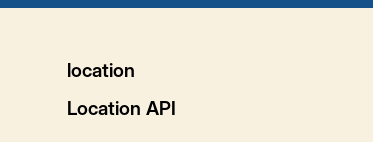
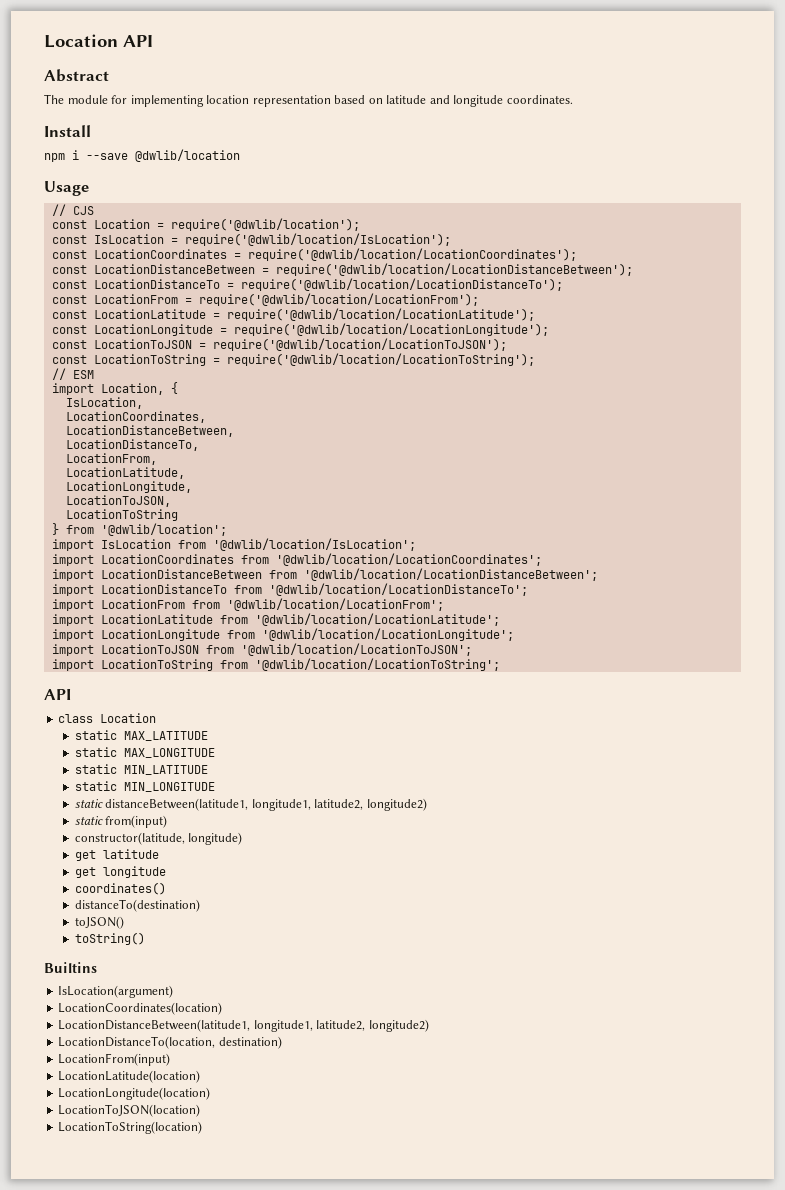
[67,63,135,77] location // -> (44, 41) none
(177, 108) none -> [44,69,109,82] [44,94,573,107] [44,125,91,137] [44,149,240,162] [44,181,89,196] [51,204,94,216] [51,218,360,231] [51,233,451,246] [51,248,577,261] [51,263,633,276] [51,278,563,291] [51,293,479,306] [51,308,535,321] [51,323,549,336] [51,338,507,351] [51,353,535,366] [51,368,94,380] [51,382,178,395] [65,397,143,409] [65,411,206,423] [65,425,234,437] [65,439,199,451] [65,453,157,465] [65,467,185,479] [65,481,192,493] [65,495,171,507] [65,509,178,521] [51,523,227,536] [51,538,416,551] [51,553,542,566] [51,568,598,581] [51,583,528,596] [51,598,444,611] [51,613,500,626] [51,628,514,641] [51,643,472,656] [51,658,500,671] [44,689,71,700] [58,713,157,723] [74,730,208,741] [74,747,215,758] [74,764,208,775] [74,781,215,792] [74,798,427,811] [74,815,168,828] [74,832,243,845] [74,849,159,861] [74,866,166,878] [74,882,166,895] [74,899,200,912] [74,916,124,929] [74,932,145,945] [44,962,97,973] [58,985,174,998] [58,1002,223,1015] [58,1019,429,1032] [58,1036,282,1049] [58,1053,171,1066] [58,1070,201,1083] [58,1087,211,1100] [58,1104,201,1117] [58,1121,203,1134] // Abstract // The module for implementing location representation based on latitude and longitude coordinates. // Install // npm i --save @dwlib/location // Usage // // CJS // const Location = require('@dwlib/location'); // const IsLocation = require('@dwlib/location/IsLocation'); // const LocationCoordinates = require('@dwlib/location/LocationCoordinates'); // const LocationDistanceBetween = require('@dwlib/location/LocationDistanceBetween'); // const LocationDistanceTo = require('@dwlib/location/LocationDistanceTo'); // const LocationFrom = require('@dwlib/location/LocationFrom'); // const LocationLatitude = require('@dwlib/location/LocationLatitude'); // const LocationLongitude = require('@dwlib/location/LocationLongitude'); // const LocationToJSON = require('@dwlib/location/LocationToJSON'); // const LocationToString = require('@dwlib/location/LocationToString'); // // ESM // import Location, { // IsLocation, // LocationCoordinates, // LocationDistanceBetween, // LocationDistanceTo, // LocationFrom, // LocationLatitude, // LocationLongitude, // LocationToJSON, // LocationToString // } from '@dwlib/location'; // import IsLocation from '@dwlib/location/IsLocation'; // import LocationCoordinates from '@dwlib/location/LocationCoordinates'; // import LocationDistanceBetween from '@dwlib/location/LocationDistanceBetween'; // import LocationDistanceTo from '@dwlib/location/LocationDistanceTo'; // import LocationFrom from '@dwlib/location/LocationFrom'; // import LocationLatitude from '@dwlib/location/LocationLatitude'; // import LocationLongitude from '@dwlib/location/LocationLongitude'; // import LocationToJSON from '@dwlib/location/LocationToJSON'; // import LocationToString from '@dwlib/location/LocationToString'; // API // class Location // static MAX_LATITUDE // static MAX_LONGITUDE // static MIN_LATITUDE // static MIN_LONGITUDE // static distanceBetween(latitude1, longitude1, latitude2, longitude2) // static from(input) // constructor(latitude, longitude) // get latitude // get longitude // coordinates() // distanceTo(destination) // toJSON() // toString() // Builtins // IsLocation(argument) // LocationCoordinates(location) // LocationDistanceBetween(latitude1, longitude1, latitude2, longitude2) // LocationDistanceTo(location, destination) // LocationFrom(input) // LocationLatitude(location) // LocationLongitude(location) // LocationToJSON(location) // LocationToString(location)

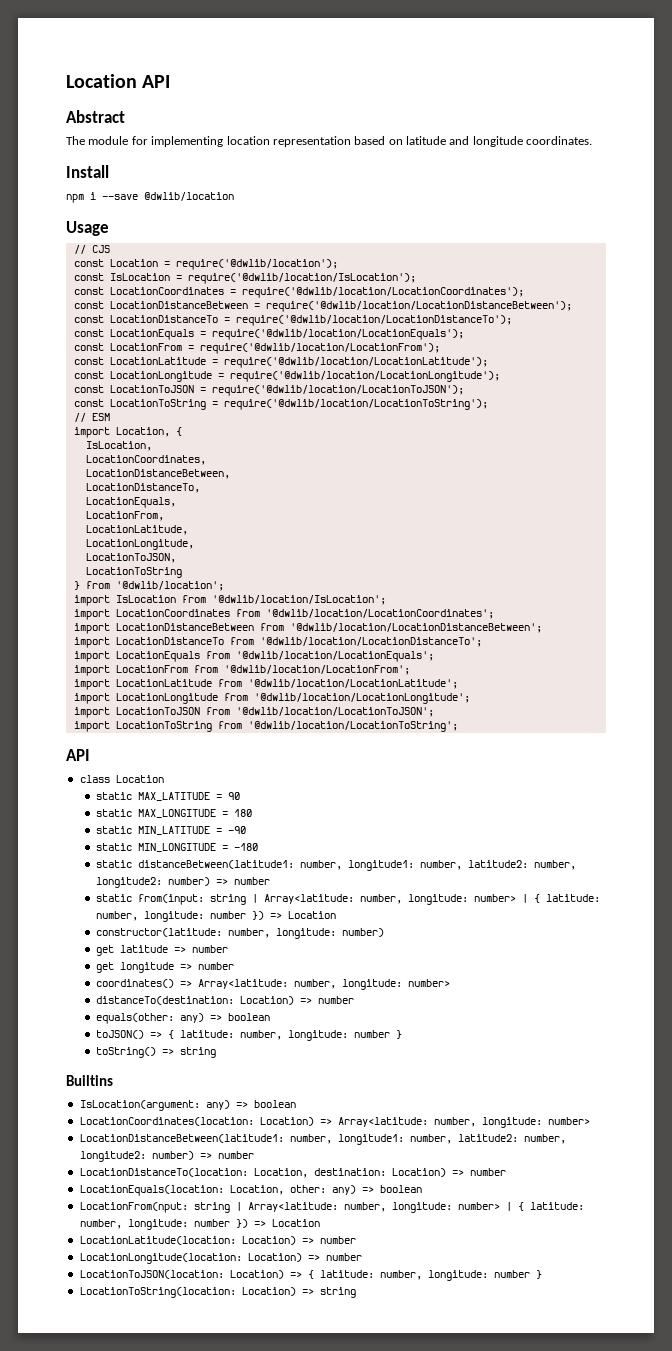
(563, 284) none -> [73,329,464,340] // const LocationEquals = require('@dwlib/location/LocationEquals');
(199, 445) none -> [85,497,176,508] // LocationEquals,
(528, 589) none -> [73,651,434,662] // import LocationEquals from '@dwlib/location/LocationEquals';
(208, 736) none -> [215,792,240,800] = 90
(215, 753) none -> [221,809,252,817] = 180
(208, 770) none -> [215,826,246,834] = -90
[74,798,427,811] [74,815,168,828] [74,832,243,845] // static distanceBetween(latitude1, longitude1, latitude2, longitude2) // static from(input) // constructor(latitude, longitude) -> [221,843,258,851] [95,860,576,871] [95,877,270,888] [95,894,600,905] [95,911,336,922] [95,928,384,939] = -180 // static distanceBetween(latitude1: number, longitude1: number, latitude2: number, longitude2: number) => number // static from(input: string | Array<latitude: number, longitude: number> | { latitude: number, longitude: number }) => Location // constructor(latitude: number, longitude: number)
(159, 854) none -> [173,945,228,953] => number
(166, 872) none -> [179,962,234,970] => number
[74,899,200,912] [74,916,124,929] // distanceTo(destination) // toJSON() -> [179,979,450,990] [95,996,354,1005] [95,1013,270,1024] [95,1030,402,1041] => Array<latitude: number, longitude: number> // distanceTo(destination: Location) => number // equals(other: any) => boolean // toJSON() => { latitude: number, longitude: number }
(145, 938) none -> [161,1047,216,1058] => string
[58,985,174,998] [58,1002,223,1015] [58,1019,429,1032] [58,1036,282,1049] [58,1053,171,1066] [58,1070,201,1083] [58,1087,211,1100] [58,1104,201,1117] [58,1121,203,1134] IsLocation(argument) // LocationCoordinates(location) // LocationDistanceBetween(latitude1, longitude1, latitude2, longitude2) // LocationDistanceTo(location, destination) // LocationFrom(input) // LocationLatitude(location) // LocationLongitude(location) // LocationToJSON(location) // LocationToString(location) -> [79,1100,296,1111] [79,1117,590,1128] [79,1134,566,1145] [79,1151,254,1162] [79,1168,506,1178] [79,1185,422,1196] [79,1202,584,1213] [79,1219,320,1230] [79,1236,356,1245] [79,1253,362,1264] [79,1270,542,1281] [79,1287,356,1298] IsLocation(argument: any) => boolean // LocationCoordinates(location: Location) => Array<latitude: number, longitude: number> // LocationDistanceBetween(latitude1: number, longitude1: number, latitude2: number, longitude2: number) => number // LocationDistanceTo(location: Location, destination: Location) => number // LocationEquals(location: Location, other: any) => boolean // LocationFrom(nput: string | Array<latitude: number, longitude: number> | { latitude: number, longitude: number }) => Location // LocationLatitude(location: Location) => number // LocationLongitude(location: Location) => number // LocationToJSON(location: Location) => { latitude: number, longitude: number } // LocationToString(location: Location) => string

